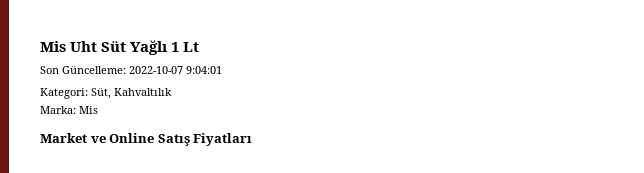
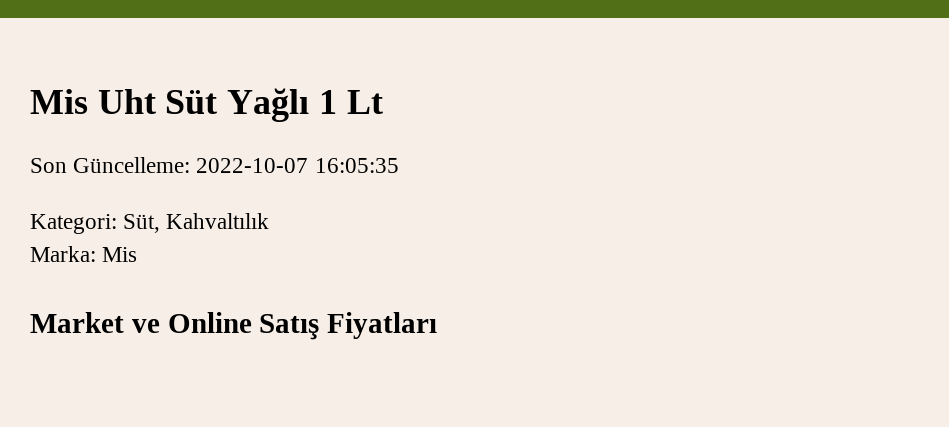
[186,66,222,74] 9:04:01 -> [314,158,399,173] 16:05:35

